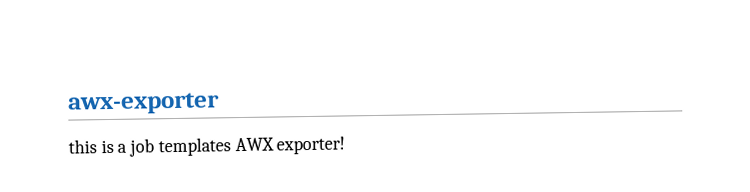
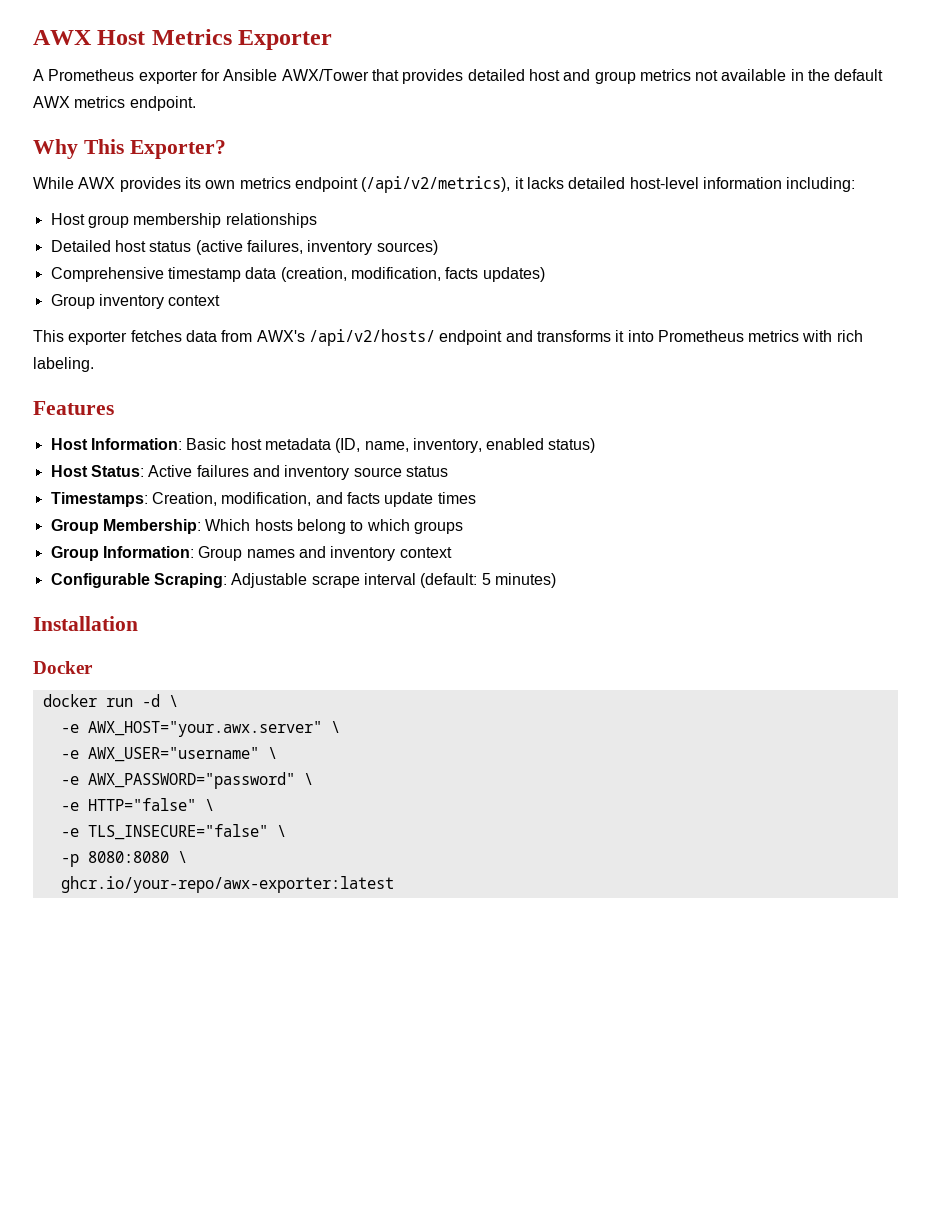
[67,92,220,115] [68,136,346,157] awx-exporter // this is a job templates AWX exporter! -> [33,29,333,50] [33,69,884,84] [33,96,196,111] [33,139,226,159] [33,176,856,193] [50,213,317,228] [50,240,438,255] [50,267,545,282] [50,294,221,309] [33,329,863,346] [33,357,94,372] [33,401,114,415] [50,438,596,453] [50,465,448,480] [50,492,476,507] [50,519,463,534] [50,546,452,561] [50,573,556,588] [33,616,138,631] [33,661,93,674] [42,694,178,707] [60,721,340,737] [60,747,277,762] [60,772,313,789] [60,798,214,811] [60,824,286,840] [60,851,187,867] [60,876,394,893] AWX Host Metrics Exporter // A Prometheus exporter for Ansible AWX/Tower that provides detailed host and group metrics not available in the default AWX metrics endpoint. // Why This Exporter? // While AWX provides its own metrics endpoint (/api/v2/metrics), it lacks detailed host-level information including: // Host group membership relationships // Detailed host status (active failures, inventory sources) // Comprehensive timestamp data (creation, modification, facts updates) // Group inventory context // This exporter fetches data from AWX's /api/v2/hosts/ endpoint and transforms it into Prometheus metrics with rich labeling. // Features // Host Information: Basic host metadata (ID, name, inventory, enabled status) // Host Status: Active failures and inventory source status // Timestamps: Creation, modification, and facts update times // Group Membership: Which hosts belong to which groups // Group Information: Group names and inventory context // Configurable Scraping: Adjustable scrape interval (default: 5 minutes) // Installation // Docker // docker run -d \ // -e AWX_HOST="your.awx.server" \ // -e AWX_USER="username" \ // -e AWX_PASSWORD="password" \ // -e HTTP="false" \ // -e TLS_INSECURE="false" \ // -p 8080:8080 \ // ghcr.io/your-repo/awx-exporter:latest

